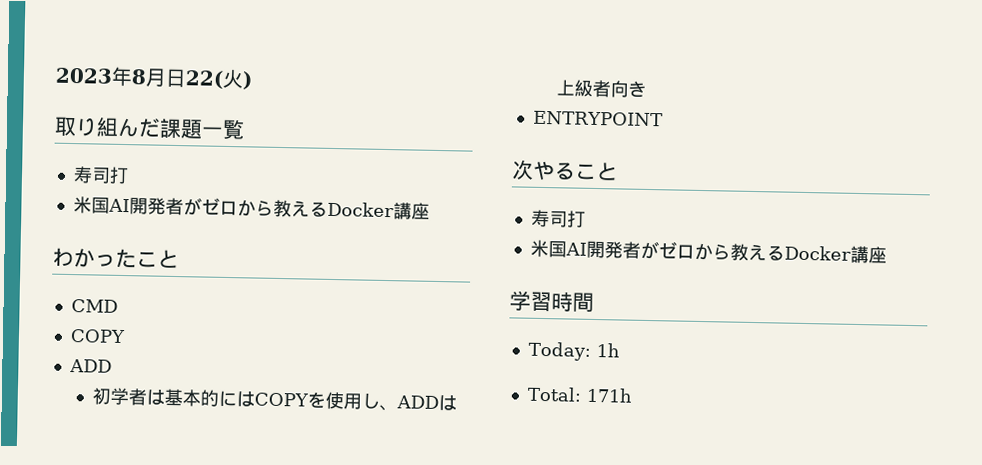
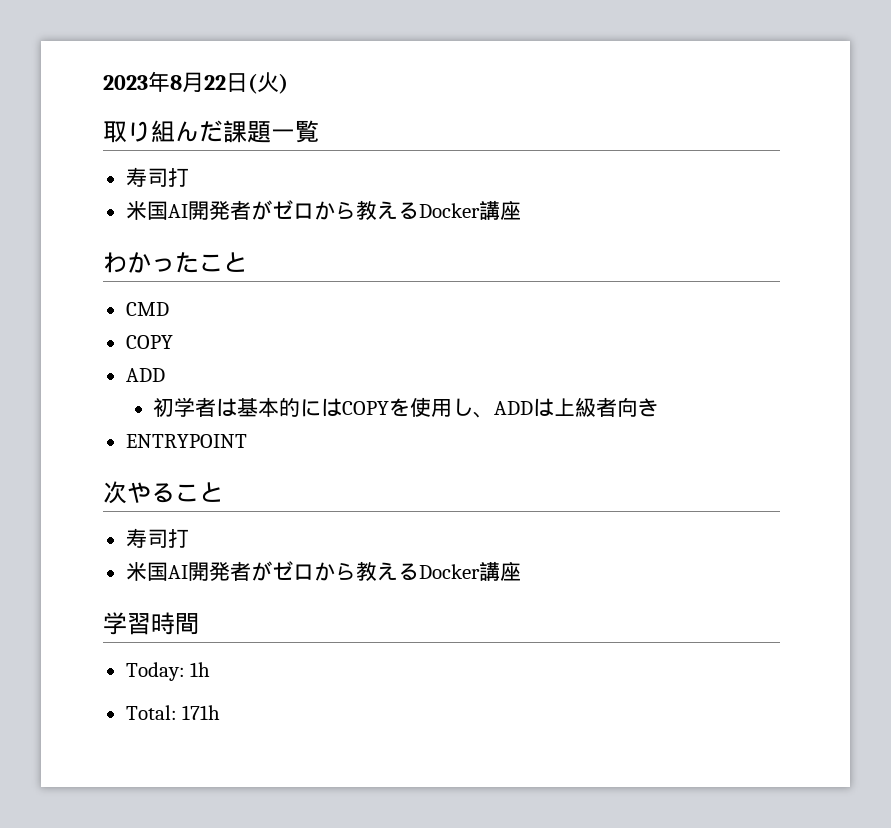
[165,68,224,89] 日22( -> [204,73,257,94] 22日(

